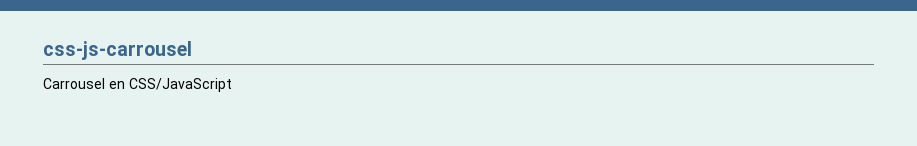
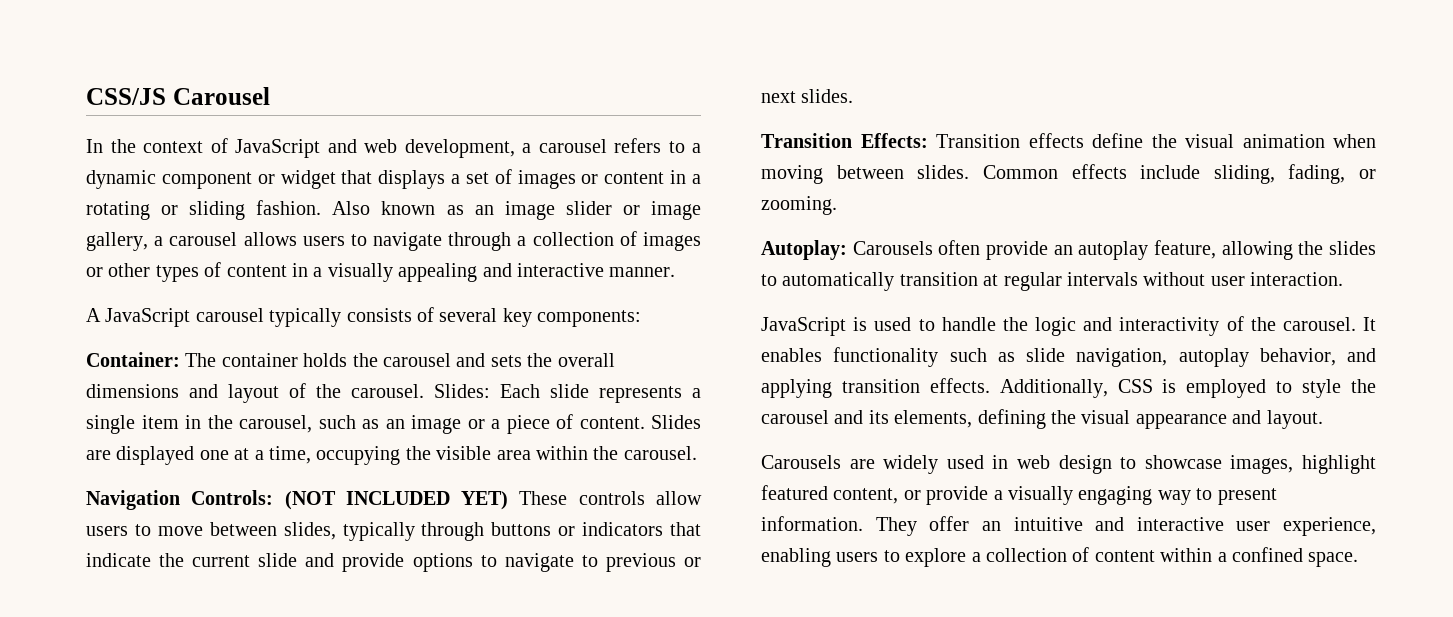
[43,41,192,60] [43,78,232,92] css-js-carrousel // Carrousel en CSS/JavaScript -> [86,87,270,105] [86,138,701,158] [86,169,701,189] [86,200,702,220] [86,231,701,251] [86,262,676,282] [86,307,642,327] [86,352,615,367] [86,383,701,403] [86,414,701,434] [86,446,697,465] [86,490,702,510] [86,522,701,541] [86,553,702,572] [761,89,854,103] [761,133,1376,148] [761,164,1376,184] [761,196,837,215] [761,240,1376,260] [761,272,1344,291] [761,316,1376,336] [761,347,1376,367] [761,378,1376,398] [761,409,1323,429] [761,455,1376,474] [761,485,1277,505] [761,516,1376,536] [761,547,1359,567] CSS/JS Carousel // In the context of JavaScript and web development, a carousel refers to a dynamic component or widget that displays a set of images or content in a rotating or sliding fashion. Also known as an image slider or image gallery, a carousel allows users to navigate through a collection of images or other types of content in a visually appealing and interactive manner. // A JavaScript carousel typically consists of several key components: // Container: The container holds the carousel and sets the overall dimensions and layout of the carousel. Slides: Each slide represents a single item in the carousel, such as an image or a piece of content. Slides are displayed one at a time, occupying the visible area within the carousel. // Navigation Controls: (NOT INCLUDED YET) These controls allow users to move between slides, typically through buttons or indicators that indicate the current slide and provide options to navigate to previous or next slides. // Transition Effects: Transition effects define the visual animation when moving between slides. Common effects include sliding, fading, or zooming. // Autoplay: Carousels often provide an autoplay feature, allowing the slides to automatically transition at regular intervals without user interaction. // JavaScript is used to handle the logic and interactivity of the carousel. It enables functionality such as slide navigation, autoplay behavior, and applying transition effects. Additionally, CSS is employed to style the carousel and its elements, defining the visual appearance and layout. // Carousels are widely used in web design to showcase images, highlight featured content, or provide a visually engaging way to present information. They offer an intuitive and interactive user experience, enabling users to explore a collection of content within a confined space.

